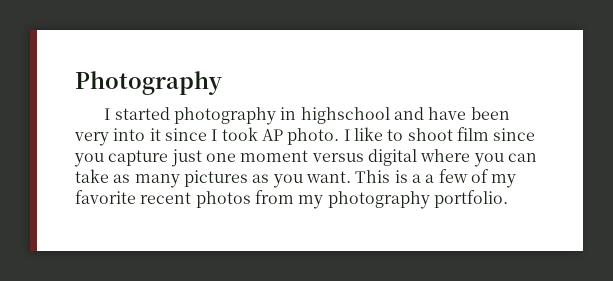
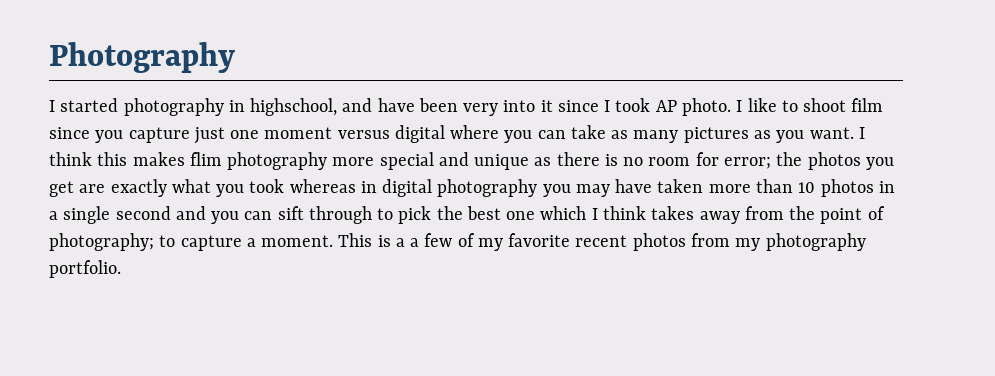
[300,107,390,124] highschool -> [250,98,338,116] highschool,
(351, 177) none -> [858,127,865,139] [49,152,894,170] [49,179,895,197] [49,206,885,224] [49,233,334,251] I think this makes flim photography more special and unique as there is no room for error; the photos you get are exactly what you took whereas in digital photography you may have taken more than 10 photos in a single second and you can sift through to pick the best one which I think takes away from the point of photography; to capture a moment.

